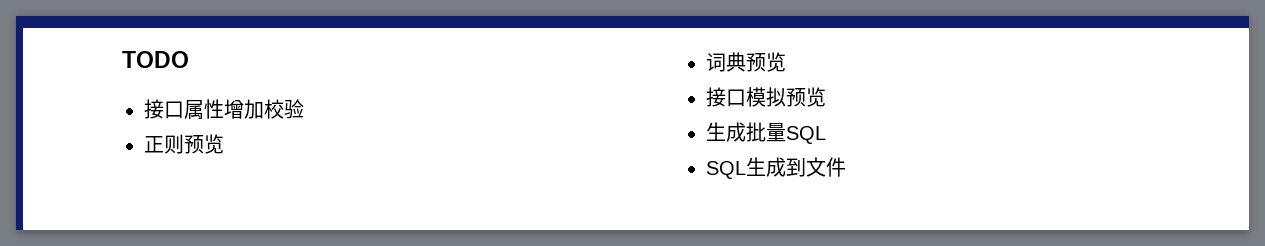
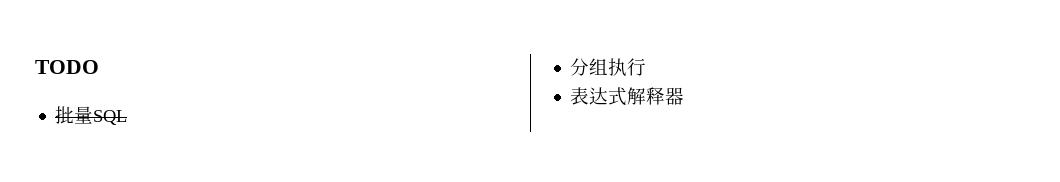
[144,99,304,120] [144,134,224,154] [706,52,786,72] [706,87,826,107] [706,122,826,144] [706,157,846,179] 接口属性增加校验 // 正则预览 // 词典预览 // 接口模拟预览 // 生成批量SQL // SQL生成到文件 -> [55,106,128,125] [570,58,647,77] [570,87,685,106] 批量SQL // 分组执行 // 表达式解释器

